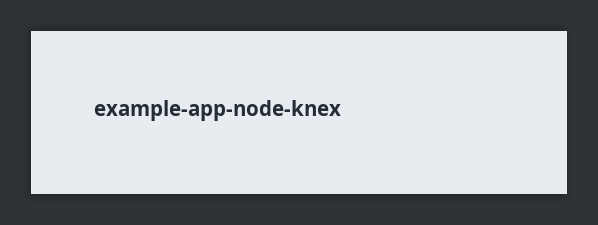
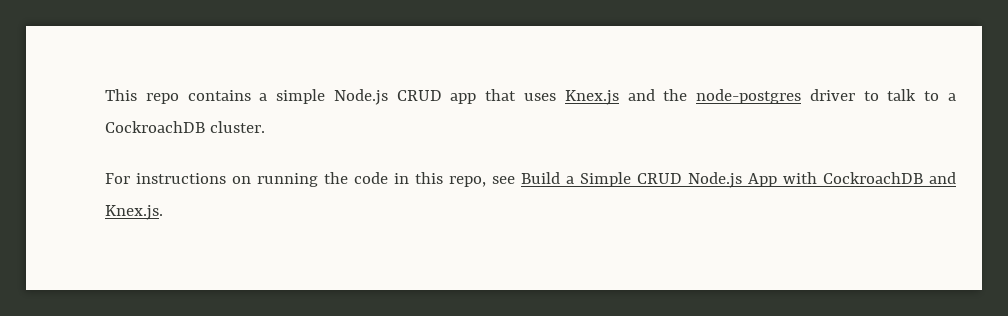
[94,100,341,121] example-app-node-knex -> [105,89,957,105] [105,121,265,133] [105,172,956,188] [105,205,163,220] This repo contains a simple Node.js CRUD app that uses Knex.js and the node-postgres driver to talk to a CockroachDB cluster. // For instructions on running the code in this repo, see Build a Simple CRUD Node.js App with CockroachDB and Knex.js.

